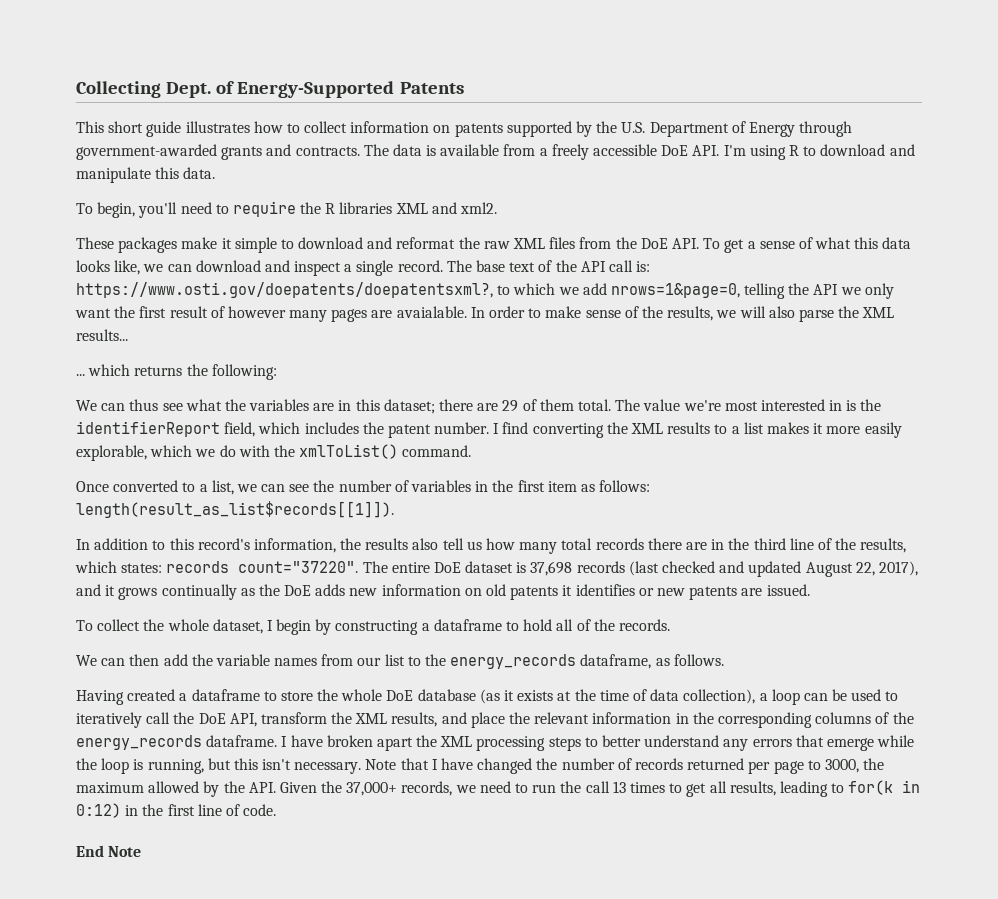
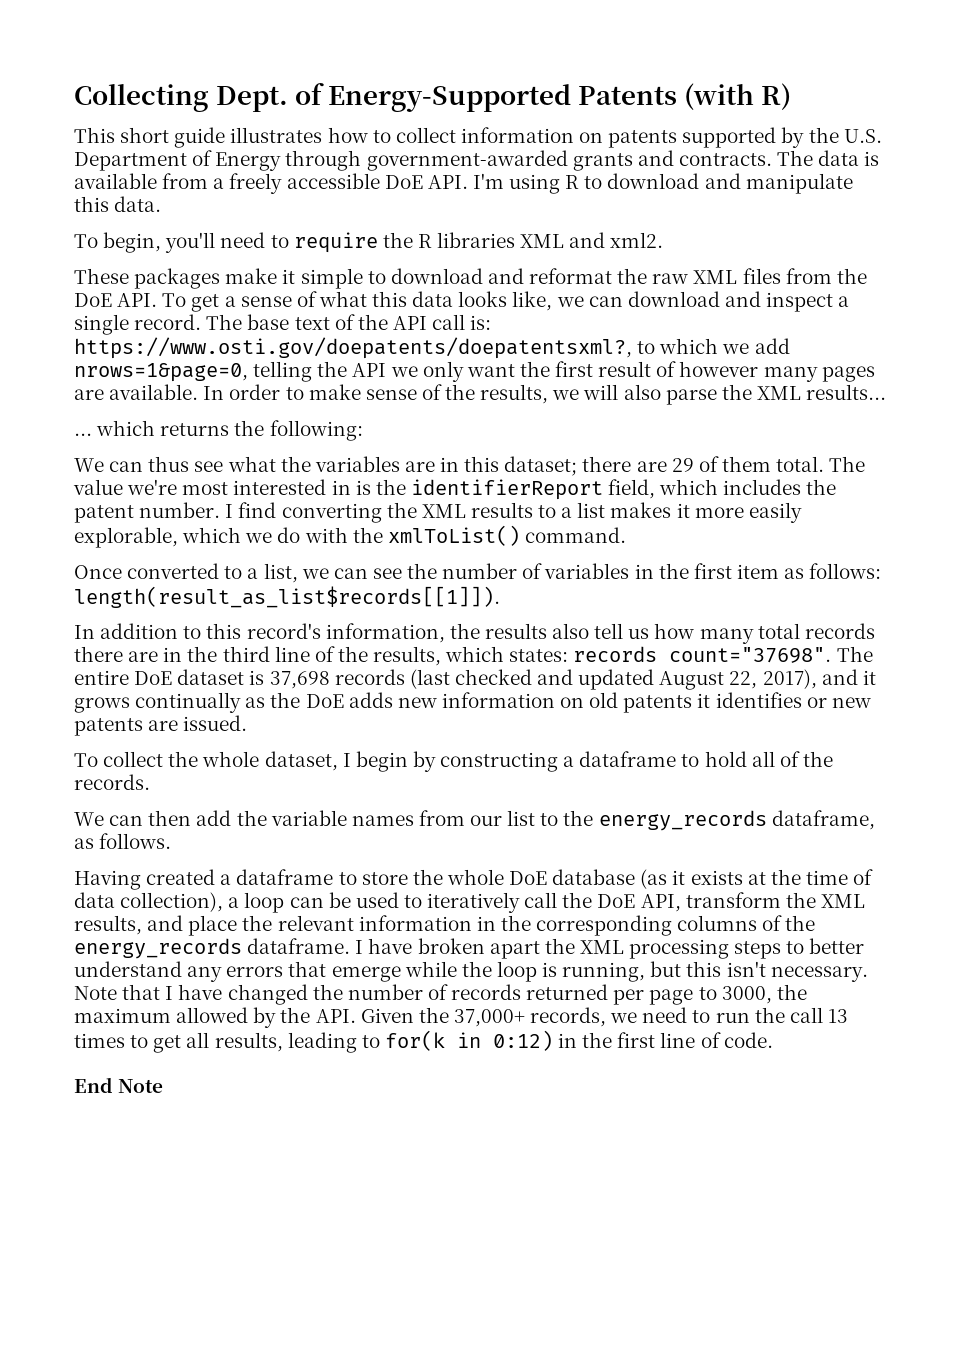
(464, 88) none -> [684,83,792,110] (with R)
[396,306,467,318] avaialable. -> [109,384,199,400] available.
[238,561,359,573] count="37220". -> [669,647,832,663] count="37698".

